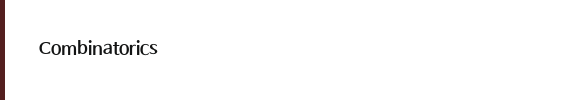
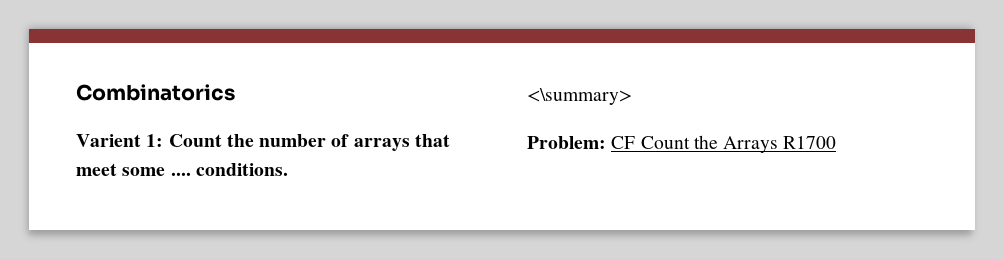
(158, 48) none -> [76,134,450,151] [76,163,288,176] [527,88,632,105] [527,135,837,153] // Varient 1: Count the number of arrays that meet some .... conditions. // <\summary> // Problem: CF Count the Arrays R1700

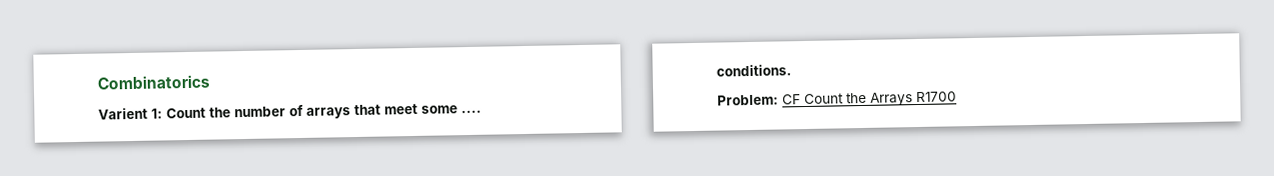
[527,88,632,105] // <\summary> -> (792, 70) none

